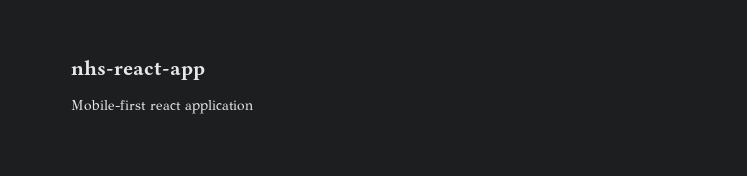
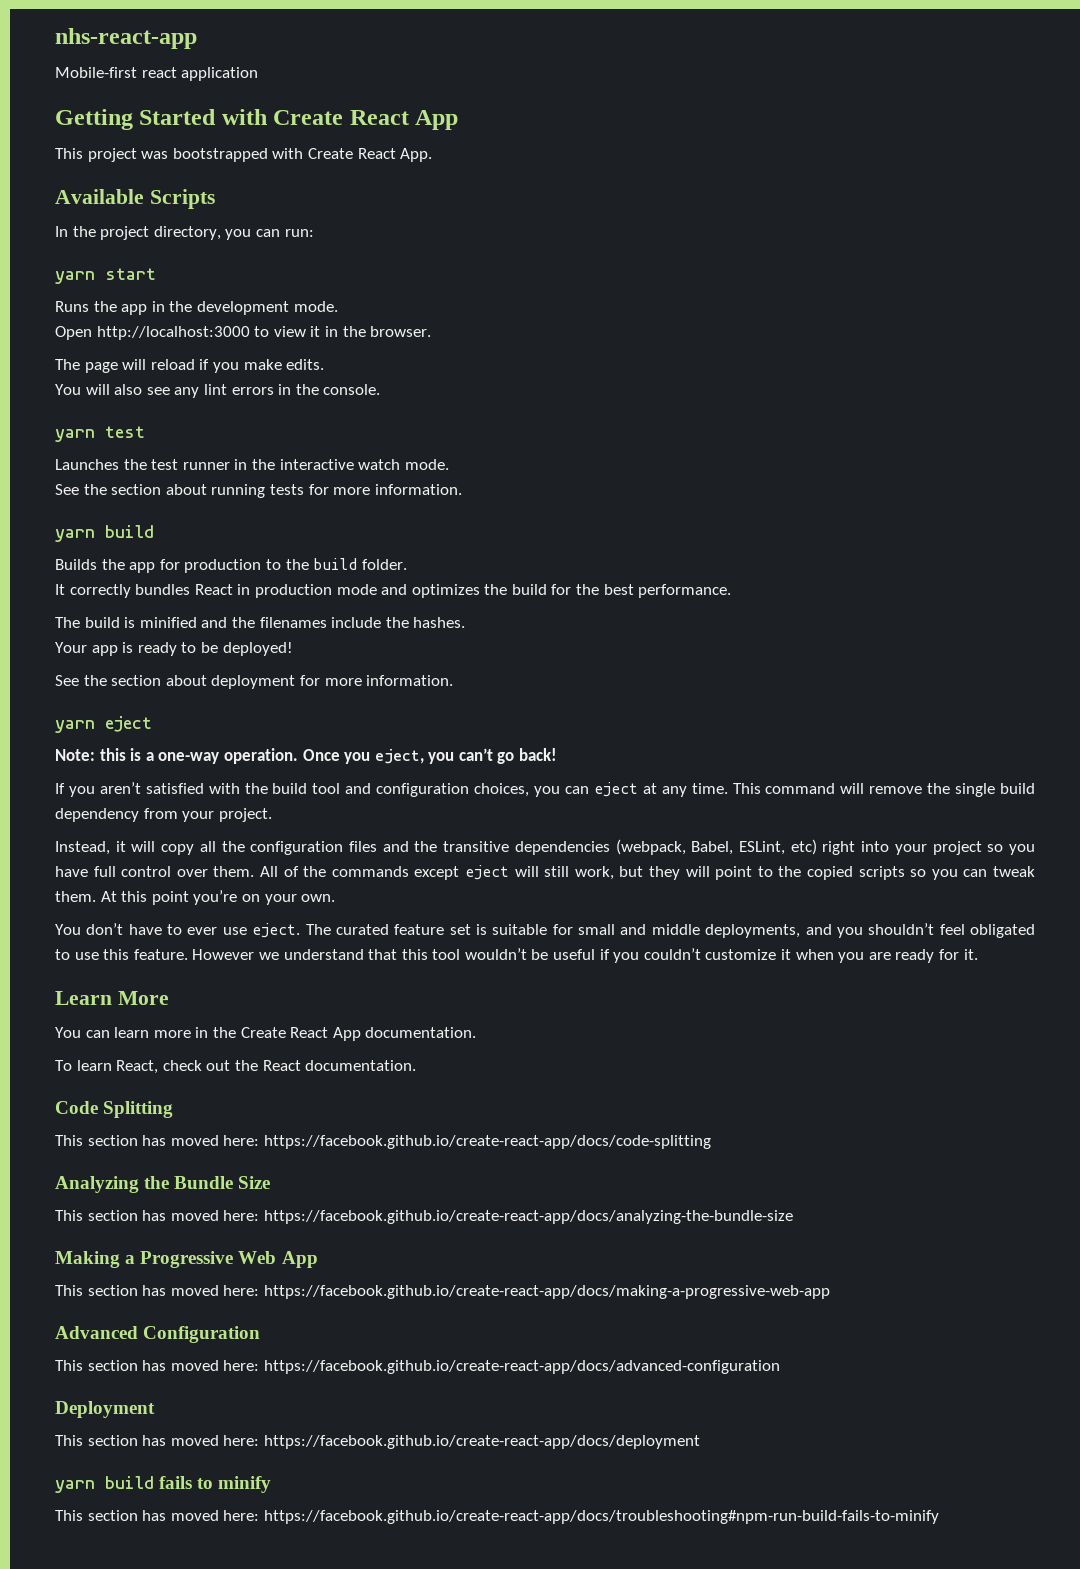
(253, 107) none -> [55,109,459,130] [55,148,433,162] [55,189,215,209] [55,226,314,240] [55,268,156,284] [55,301,338,315] [55,326,432,340] [55,359,325,373] [55,384,381,398] [55,426,145,442] [55,459,449,470] [55,484,462,498] [55,525,154,542] [55,558,407,573] [55,584,732,598] [55,617,466,628] [55,642,293,656] [55,675,454,689] [55,716,152,733] [55,748,558,764] [55,782,1035,797] [55,808,272,822] [55,839,1035,855] [55,865,1036,880] [55,890,336,905] [55,923,1035,938] [55,948,978,963] [55,991,169,1005] [55,1027,477,1041] [55,1060,417,1074] [55,1101,174,1118] [55,1135,711,1149] [55,1176,271,1193] [55,1210,793,1224] [55,1251,318,1268] [55,1285,830,1299] [55,1326,261,1343] [55,1360,780,1374] [55,1401,155,1418] [55,1435,700,1449] [55,1476,272,1493] [55,1510,939,1524] // Getting Started with Create React App // This project was bootstrapped with Create React App. // Available Scripts // In the project directory, you can run: // yarn start // Runs the app in the development mode. // Open http://localhost:3000 to view it in the browser. // The page will reload if you make edits. // You will also see any lint errors in the console. // yarn test // Launches the test runner in the interactive watch mode. // See the section about running tests for more information. // yarn build // Builds the app for production to the build folder. // It correctly bundles React in production mode and optimizes the build for the best performance. // The build is minified and the filenames include the hashes. // Your app is ready to be deployed! // See the section about deployment for more information. // yarn eject // Note: this is a one-way operation. Once you eject, you can’t go back! // If you aren’t satisfied with the build tool and configuration choices, you can eject at any time. This command will remove the single build dependency from your project. // Instead, it will copy all the configuration files and the transitive dependencies (webpack, Babel, ESLint, etc) right into your project so you have full control over them. All of the commands except eject will still work, but they will point to the copied scripts so you can tweak them. At this point you’re on your own. // You don’t have to ever use eject. The curated feature set is suitable for small and middle deployments, and you shouldn’t feel obligated to use this feature. However we understand that this tool wouldn’t be useful if you couldn’t customize it when you are ready for it. // Learn More // You can learn more in the Create React App documentation. // To learn React, check out the React documentation. // Code Splitting // This section has moved here: https://facebook.github.io/create-react-app/docs/code-splitting // Analyzing the Bundle Size // This section has moved here: https://facebook.github.io/create-react-app/docs/analyzing-the-bundle-size // Making a Progressive Web App // This section has moved here: https://facebook.github.io/create-react-app/docs/making-a-progressive-web-app // Advanced Configuration // This section has moved here: https://facebook.github.io/create-react-app/docs/advanced-configuration // Deployment // This section has moved here: https://facebook.github.io/create-react-app/docs/deployment // yarn build fails to minify // This section has moved here: https://facebook.github.io/create-react-app/docs/troubleshooting#npm-run-build-fails-to-minify

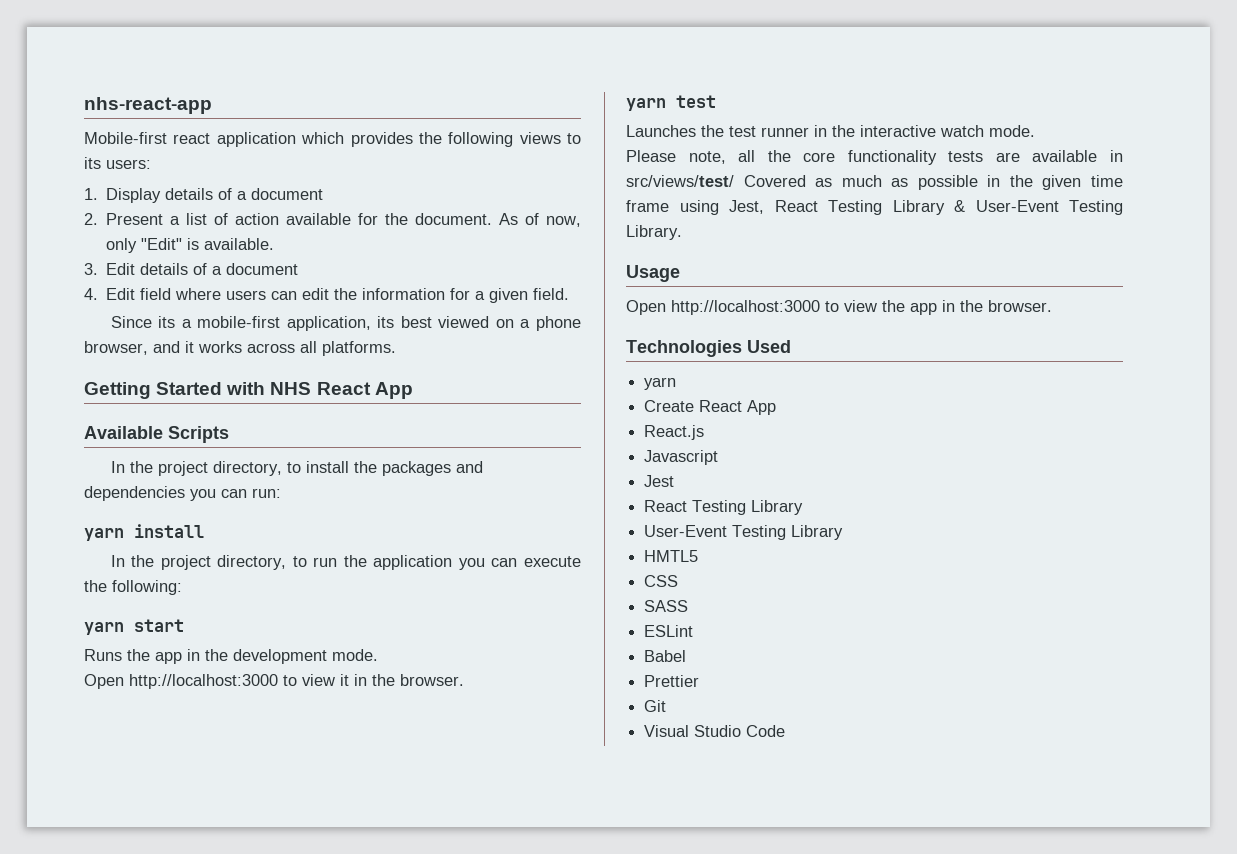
(259, 74) none -> [301,132,581,147] [84,157,151,169] [84,188,324,203] [84,213,582,227] [106,238,275,253] [84,263,299,275] [84,288,570,303] [110,316,582,331] [84,341,396,356] which provides the following views to its users: // 1. Display details of a document // 2. Present a list of action available for the document. As of now, only "Edit" is available. // 3. Edit details of a document // 4. Edit field where users can edit the information for a given field. // Since its a mobile-first application, its best viewed on a phone browser, and it works across all platforms.
[273,110,459,130] [55,148,433,162] Create React App // This project was bootstrapped with Create React App. -> [270,382,413,399] NHS React App
[225,229,314,240] you can run: -> [286,461,483,476] [84,486,281,501] [84,524,204,541] [110,555,581,570] [84,580,182,595] to install the packages and dependencies you can run: // yarn install // In the project directory, to run the application you can execute the following:
[55,359,325,373] [55,384,381,398] // The page will reload if you make edits. // You will also see any lint errors in the console. -> (464, 680) none
[55,484,462,498] [55,525,154,542] [55,558,407,573] [55,584,732,598] [55,617,466,628] [55,642,293,656] [55,675,454,689] [55,716,152,733] [55,748,558,764] [55,782,1035,797] [55,808,272,822] [55,839,1035,855] [55,865,1036,880] [55,890,336,905] [55,923,1035,938] [55,948,978,963] [55,991,169,1005] [55,1027,477,1041] [55,1060,417,1074] [55,1101,174,1118] [55,1135,711,1149] [55,1176,271,1193] [55,1210,793,1224] [55,1251,318,1268] [55,1285,830,1299] [55,1326,261,1343] [55,1360,780,1374] [55,1401,155,1418] [55,1435,700,1449] [55,1476,272,1493] [55,1510,939,1524] See the section about running tests for more information. // yarn build // Builds the app for production to the build folder. // It correctly bundles React in production mode and optimizes the build for the best performance. // The build is minified and the filenames include the hashes. // Your app is ready to be deployed! // See the section about deployment for more information. // yarn eject // Note: this is a one-way operation. Once you eject, you can’t go back! // If you aren’t satisfied with the build tool and configuration choices, you can eject at any time. This command will remove the single build dependency from your project. // Instead, it will copy all the configuration files and the transitive dependencies (webpack, Babel, ESLint, etc) right into your project so you have full control over them. All of the commands except eject will still work, but they will point to the copied scripts so you can tweak them. At this point you’re on your own. // You don’t have to ever use eject. The curated feature set is suitable for small and middle deployments, and you shouldn’t feel obligated to use this feature. However we understand that this tool wouldn’t be useful if you couldn’t customize it when you are ready for it. // Learn More // You can learn more in the Create React App documentation. // To learn React, check out the React documentation. // Code Splitting // This section has moved here: https://facebook.github.io/create-react-app/docs/code-splitting // Analyzing the Bundle Size // This section has moved here: https://facebook.github.io/create-react-app/docs/analyzing-the-bundle-size // Making a Progressive Web App // This section has moved here: https://facebook.github.io/create-react-app/docs/making-a-progressive-web-app // Advanced Configuration // This section has moved here: https://facebook.github.io/create-react-app/docs/advanced-configuration // Deployment // This section has moved here: https://facebook.github.io/create-react-app/docs/deployment // yarn build fails to minify // This section has moved here: https://facebook.github.io/create-react-app/docs/troubleshooting#npm-run-build-fails-to-minify -> [626,150,1123,165] [626,175,1123,190] [626,200,1123,215] [626,225,682,240] [626,265,680,282] [626,300,1052,315] [626,340,791,357] [644,377,677,390] [644,400,777,415] [644,425,705,440] [644,450,719,465] [644,475,675,487] [644,500,804,515] [644,525,844,540] [644,550,699,562] [644,575,679,587] [644,600,689,612] [644,625,694,637] [644,650,687,662] [644,675,700,687] [644,700,667,712] [644,725,786,737] Please note, all the core functionality tests are available in src/views/test/ Covered as much as possible in the given time frame using Jest, React Testing Library & User-Event Testing Library. // Usage // Open http://localhost:3000 to view the app in the browser. // Technologies Used // yarn // Create React App // React.js // Javascript // Jest // React Testing Library // User-Event Testing Library // HMTL5 // CSS // SASS // ESLint // Babel // Prettier // Git // Visual Studio Code

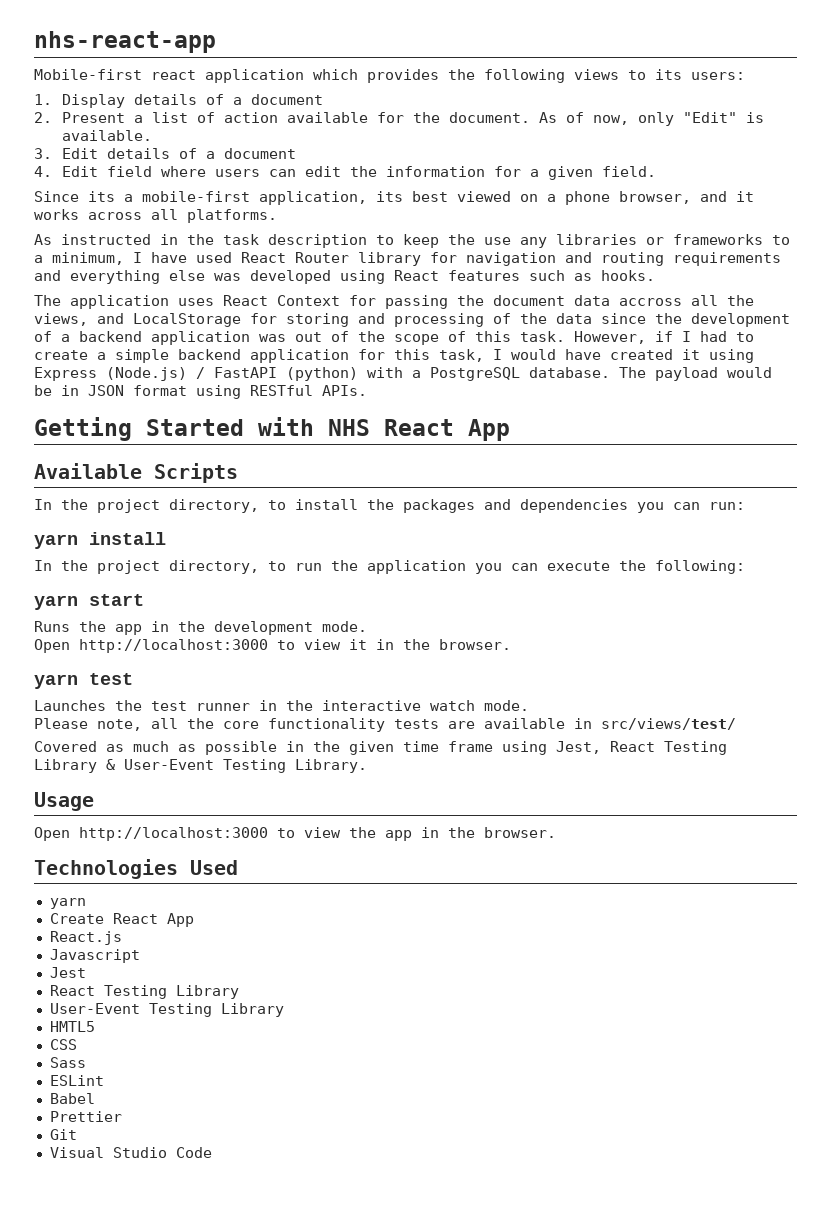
(396, 348) none -> [34,234,790,248] [34,252,781,266] [34,270,655,284] [34,295,754,309] [34,313,790,327] [34,331,754,345] [34,349,754,363] [34,367,772,381] [34,385,367,399] // As instructed in the task description to keep the use any libraries or frameworks to a minimum, I have used React Router library for navigation and routing requirements and everything else was developed using React features such as hooks. // The application uses React Context for passing the document data accross all the views, and LocalStorage for storing and processing of the data since the development of a backend application was out of the scope of this task. However, if I had to create a simple backend application for this task, I would have created it using Express (Node.js) / FastAPI (python) with a PostgreSQL database. The payload would be in JSON format using RESTful APIs.
(734, 181) none -> (736, 724) //
[644,600,689,612] SASS -> [49,1057,86,1068] Sass

